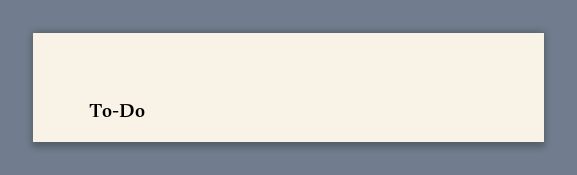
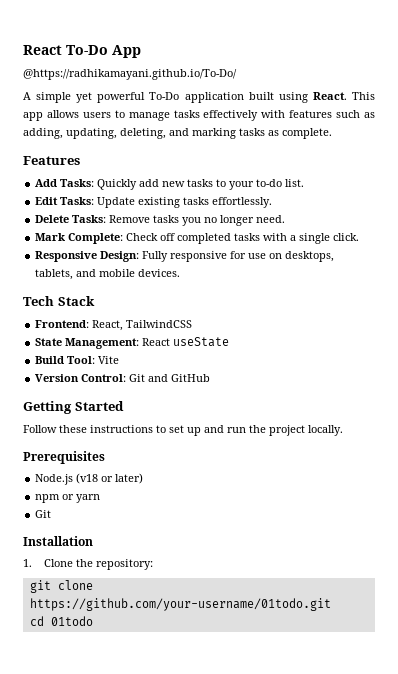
[89,104,145,118] To-Do -> [23,45,141,58] [23,69,237,80] [23,92,375,103] [23,110,375,121] [23,128,332,139] [23,156,80,165] [35,179,305,190] [35,197,273,208] [35,215,286,226] [35,233,360,244] [35,251,335,262] [35,269,181,280] [23,296,95,306] [35,320,193,331] [35,337,230,349] [35,356,120,364] [35,374,211,382] [23,401,124,414] [23,425,343,436] [23,451,105,464] [35,473,144,485] [35,494,101,503] [35,510,52,518] [23,536,93,546] [23,559,153,570] [29,580,93,593] [29,598,331,611] [29,616,93,626] React To-Do App // @https://radhikamayani.github.io/To-Do/ // A simple yet powerful To-Do application built using React. This app allows users to manage tasks effectively with features such as adding, updating, deleting, and marking tasks as complete. // Features // Add Tasks: Quickly add new tasks to your to-do list. // Edit Tasks: Update existing tasks effortlessly. // Delete Tasks: Remove tasks you no longer need. // Mark Complete: Check off completed tasks with a single click. // Responsive Design: Fully responsive for use on desktops, tablets, and mobile devices. // Tech Stack // Frontend: React, TailwindCSS // State Management: React useState // Build Tool: Vite // Version Control: Git and GitHub // Getting Started // Follow these instructions to set up and run the project locally. // Prerequisites // Node.js (v18 or later) // npm or yarn // Git // Installation // 1. Clone the repository: // git clone https://github.com/your-username/01todo.git // cd 01todo

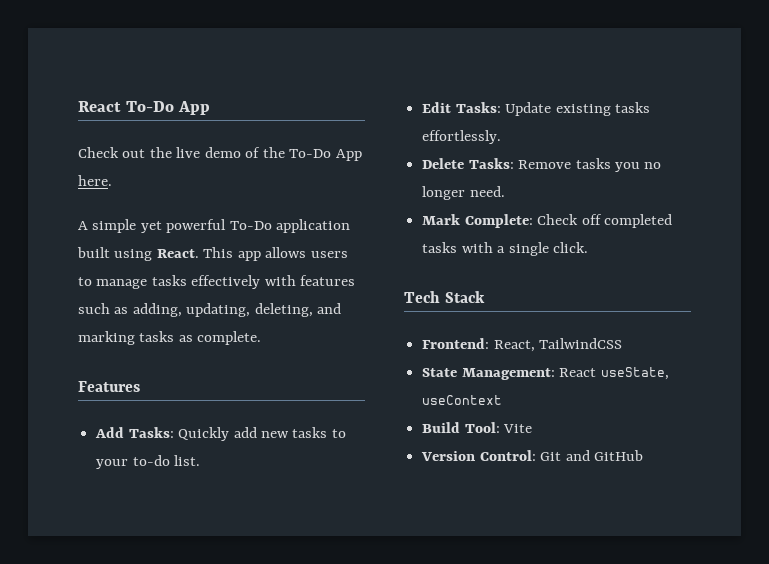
[23,69,237,80] @https://radhikamayani.github.io/To-Do/ -> [78,147,362,161] [78,175,112,186] Check out the live demo of the To-Do App here.
[35,251,335,262] [35,269,181,280] // Responsive Design: Fully responsive for use on desktops, tablets, and mobile devices. -> (588, 247) none
[173,337,230,347] useState -> [600,367,669,380] [422,395,503,405] useState, useContext
[23,401,124,414] [23,425,343,436] [23,451,105,464] [35,473,144,485] [35,494,101,503] [35,510,52,518] [23,536,93,546] [23,559,153,570] [29,580,93,593] [29,598,331,611] [29,616,93,626] // Getting Started // Follow these instructions to set up and run the project locally. // Prerequisites // Node.js (v18 or later) // npm or yarn // Git // Installation // 1. Clone the repository: // git clone https://github.com/your-username/01todo.git // cd 01todo -> (643, 455) none

